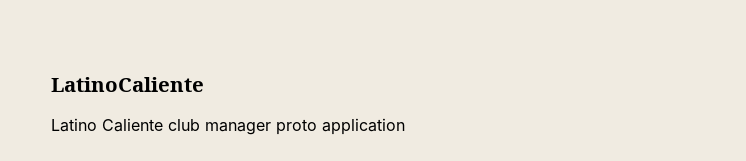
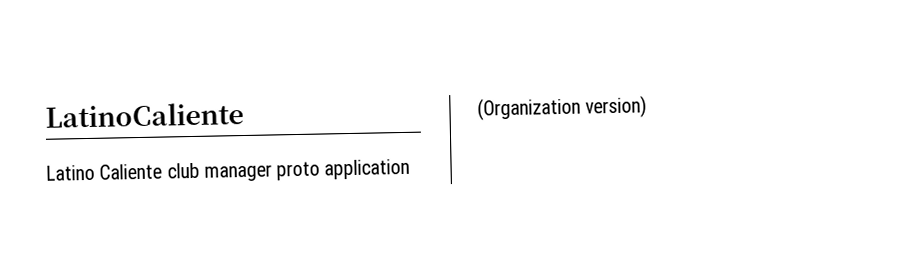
(405, 126) none -> [477,95,648,121] (Organization version)

